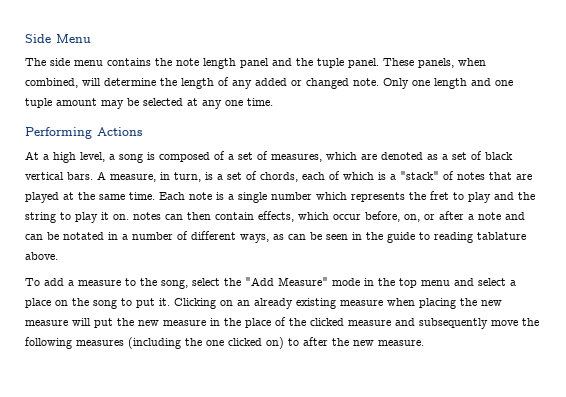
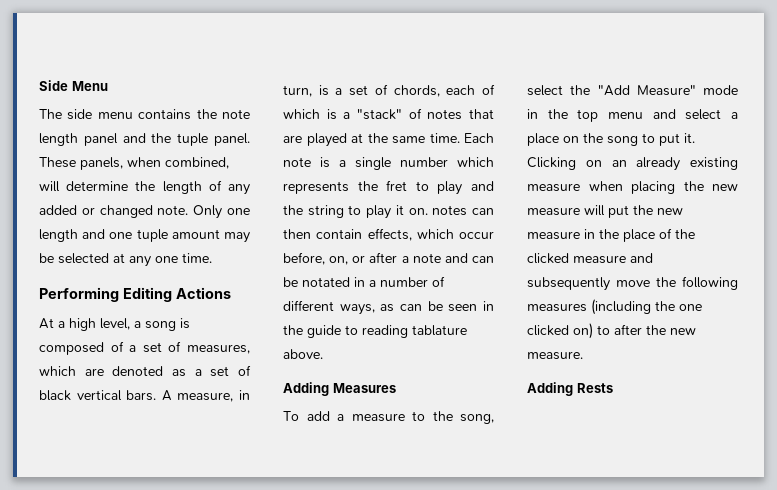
(92, 133) none -> [122,287,172,302] Editing
(58, 256) none -> [283,382,396,396] // Adding Measures
(424, 343) none -> [527,382,613,396] // Adding Rests

